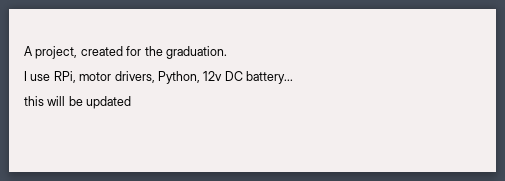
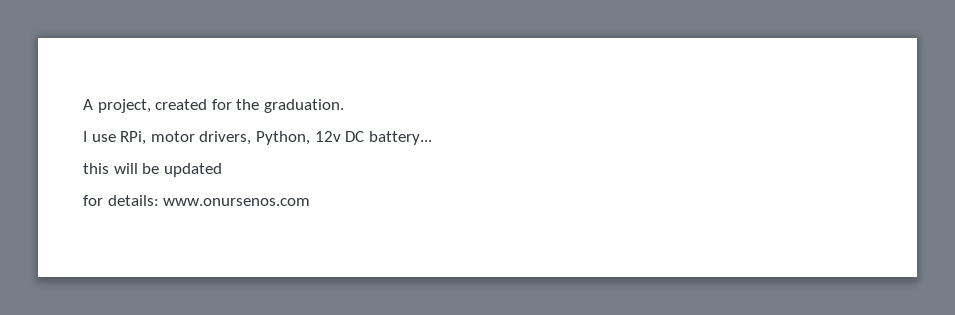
(132, 102) none -> [83,195,311,206] // for details: www.onursenos.com

